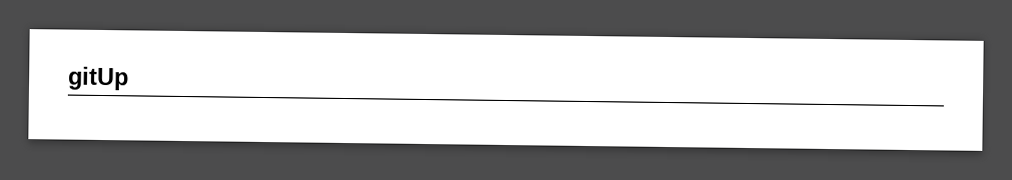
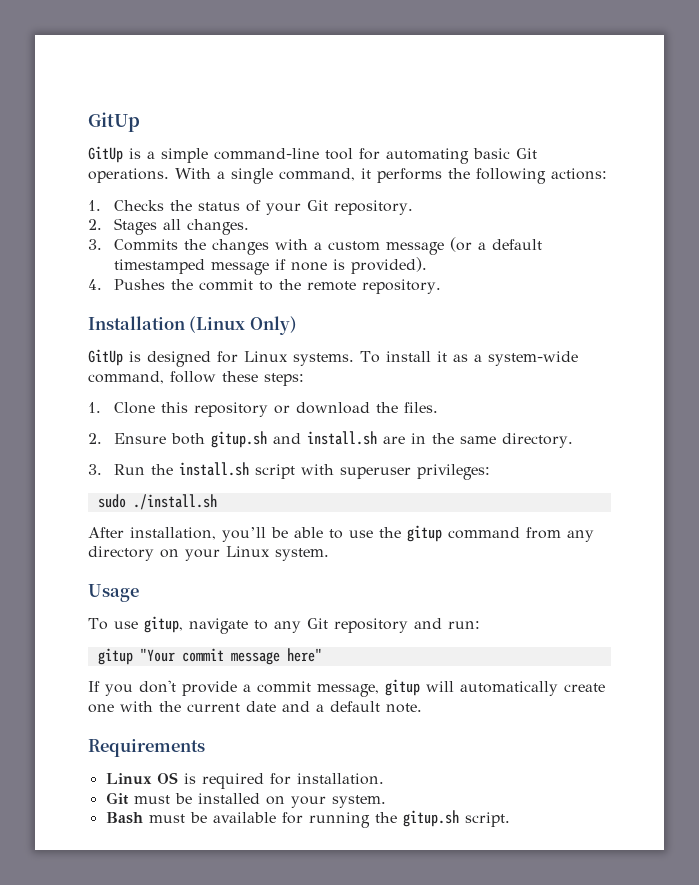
[67,66,129,91] gitUp -> [88,112,140,132] [88,146,537,164] [88,168,607,184] [88,200,414,215] [88,218,250,235] [88,237,543,255] [114,257,428,275] [88,279,442,294] [88,316,297,335] [88,349,578,367] [88,371,304,386] [88,402,439,417] [88,431,574,448] [88,462,491,480] [97,494,217,510] [88,525,594,542] [88,546,329,561] [88,584,139,602] [88,616,480,634] [97,648,322,665] [88,679,605,697] [88,701,422,713] [88,739,205,757] [105,772,384,789] [105,792,386,808] [105,810,510,828] GitUp // GitUp is a simple command-line tool for automating basic Git operations. With a single command, it performs the following actions: // 1. Checks the status of your Git repository. // 2. Stages all changes. // 3. Commits the changes with a custom message (or a default timestamped message if none is provided). // 4. Pushes the commit to the remote repository. // Installation (Linux Only) // GitUp is designed for Linux systems. To install it as a system-wide command, follow these steps: // 1. Clone this repository or download the files. // 2. Ensure both gitup.sh and install.sh are in the same directory. // 3. Run the install.sh script with superuser privileges: // sudo ./install.sh // After installation, you’ll be able to use the gitup command from any directory on your Linux system. // Usage // To use gitup, navigate to any Git repository and run: // gitup "Your commit message here" // If you don't provide a commit message, gitup will automatically create one with the current date and a default note. // Requirements // Linux OS is required for installation. // Git must be installed on your system. // Bash must be available for running the gitup.sh script.

